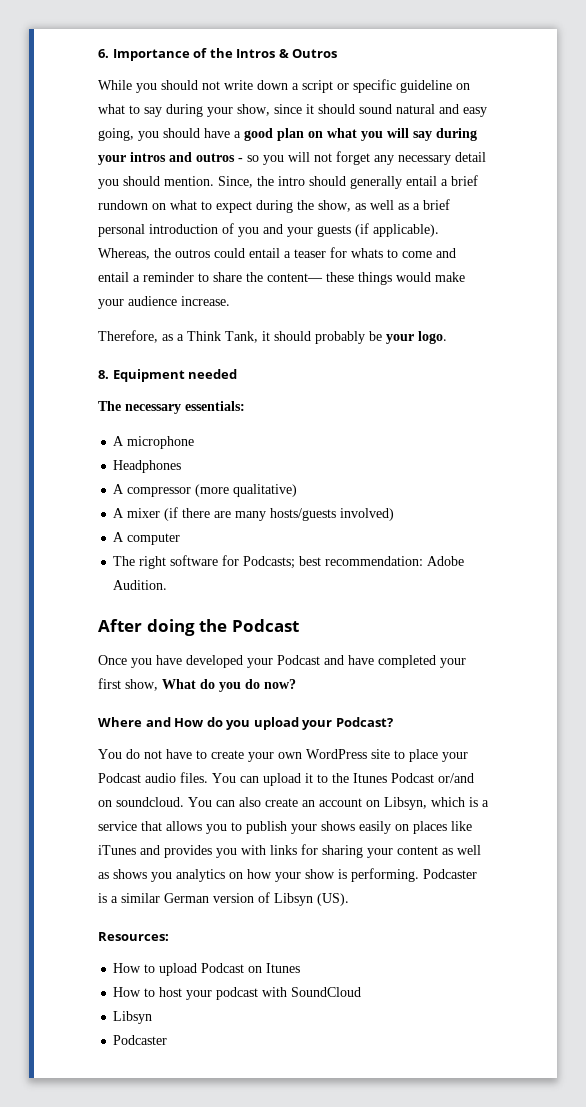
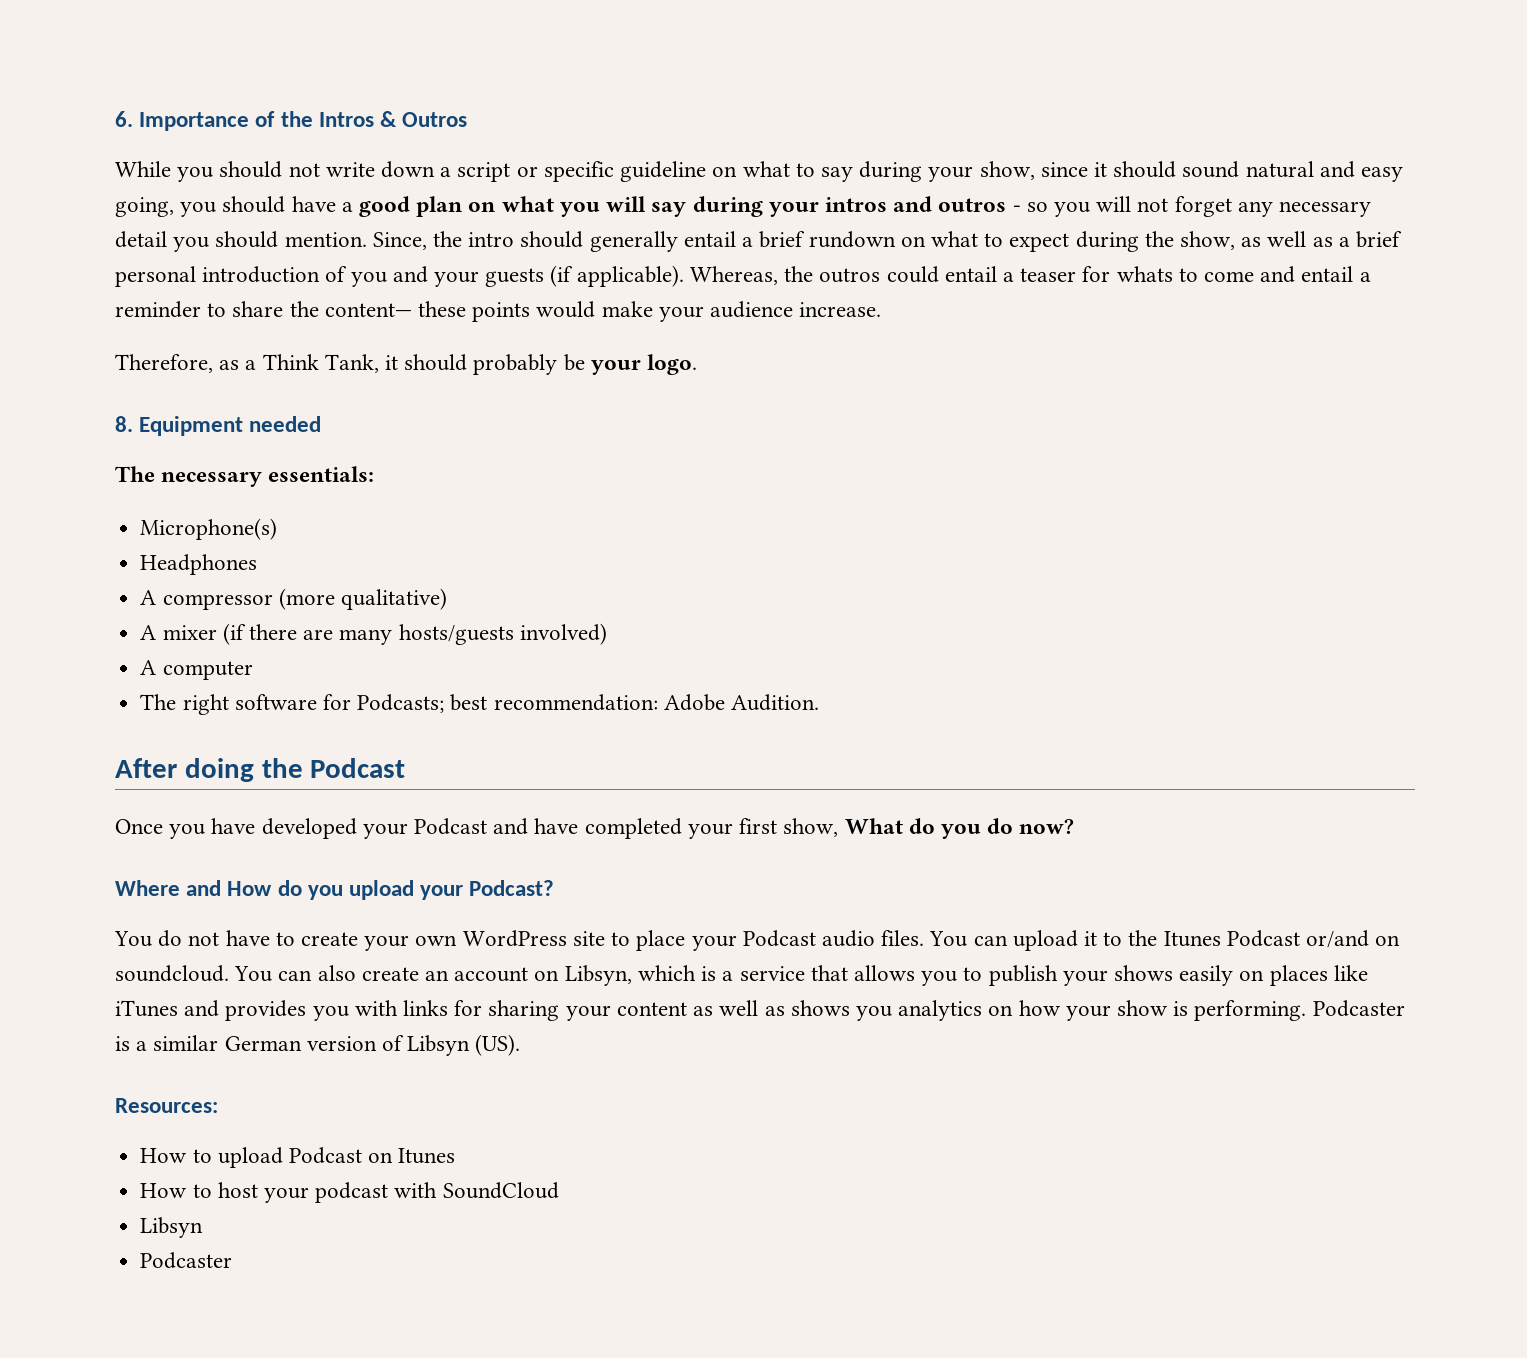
[358,272,392,285] things -> [472,302,531,322] points
[113,436,195,449] A microphone -> [140,518,278,540] Microphone(s)

